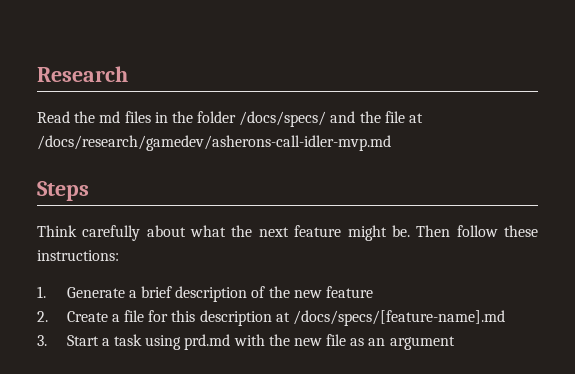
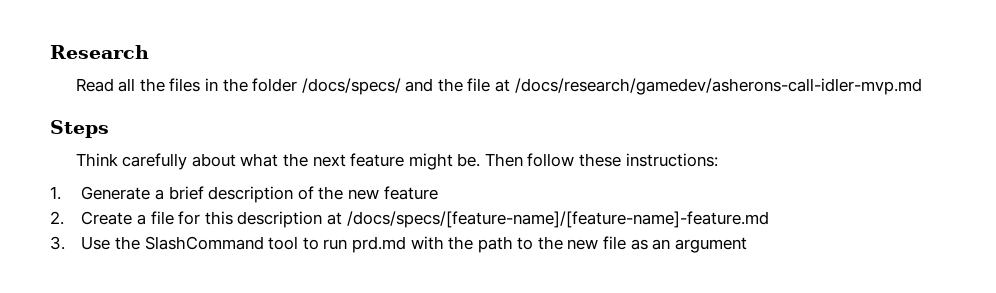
[74,111,121,123] the md -> [118,78,165,92] all the
[292,310,505,326] /docs/specs/[feature-name].md -> [346,211,769,228] /docs/specs/[feature-name]/[feature-name]-feature.md
[66,334,265,350] Start a task using prd.md with -> [81,236,534,253] Use the SlashCommand tool to run prd.md with the path to

